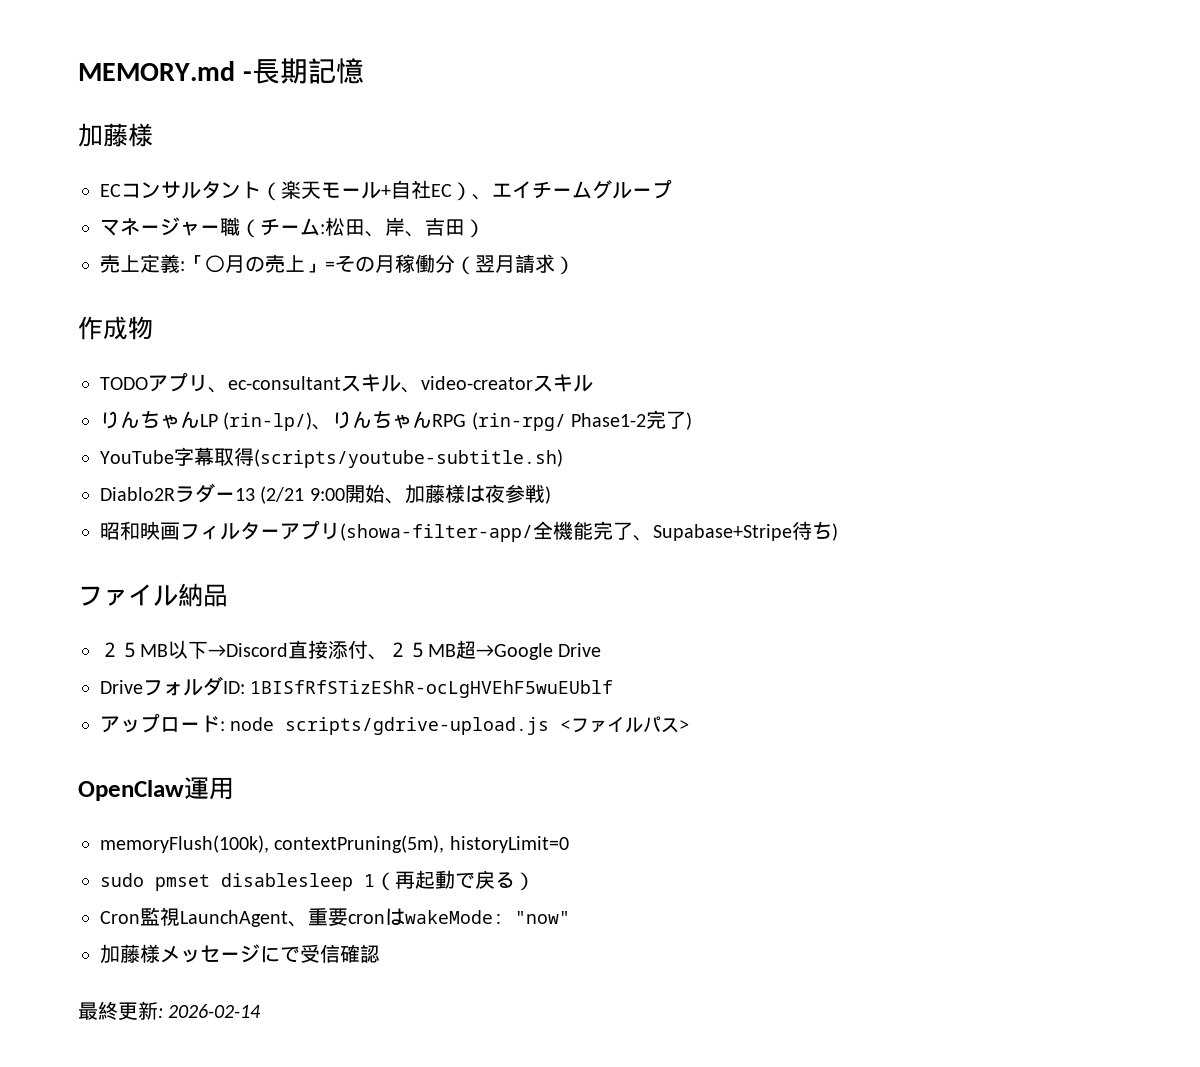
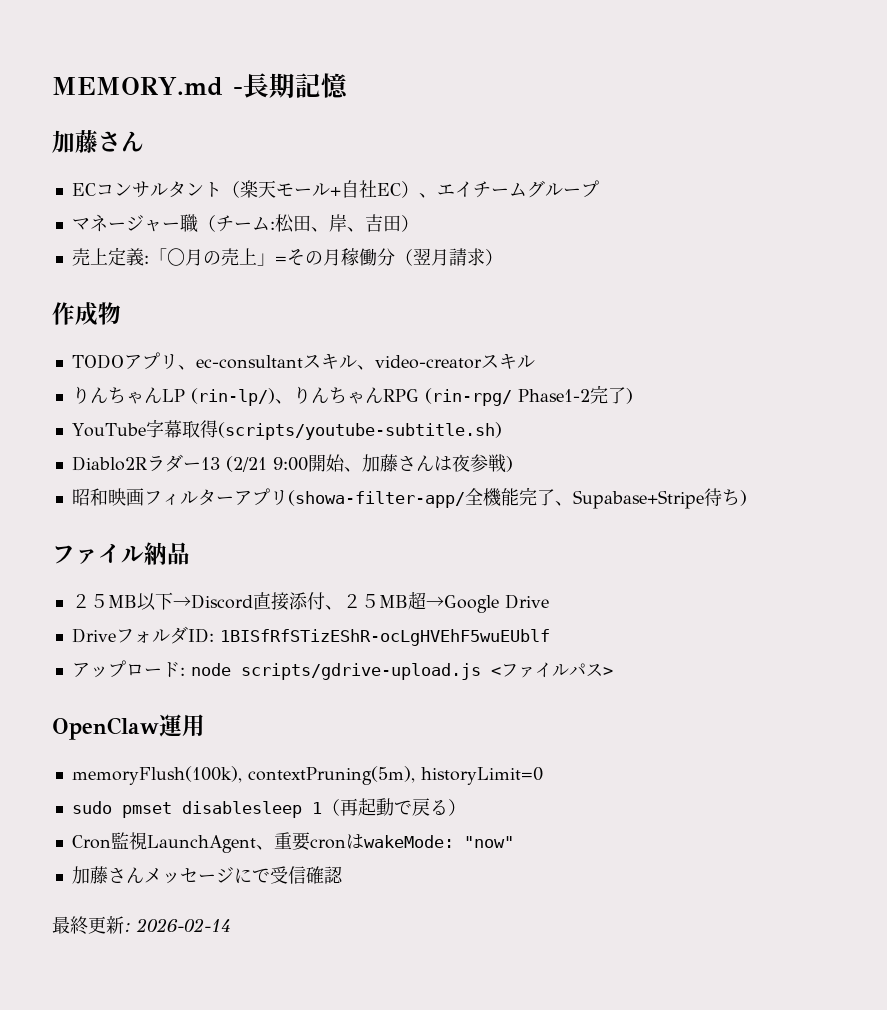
[128,123,153,147] 様 -> [98,131,144,152] さん
[444,484,465,503] 様 -> [397,455,434,471] さん
[140,944,160,963] 様 -> [107,867,144,883] さん

